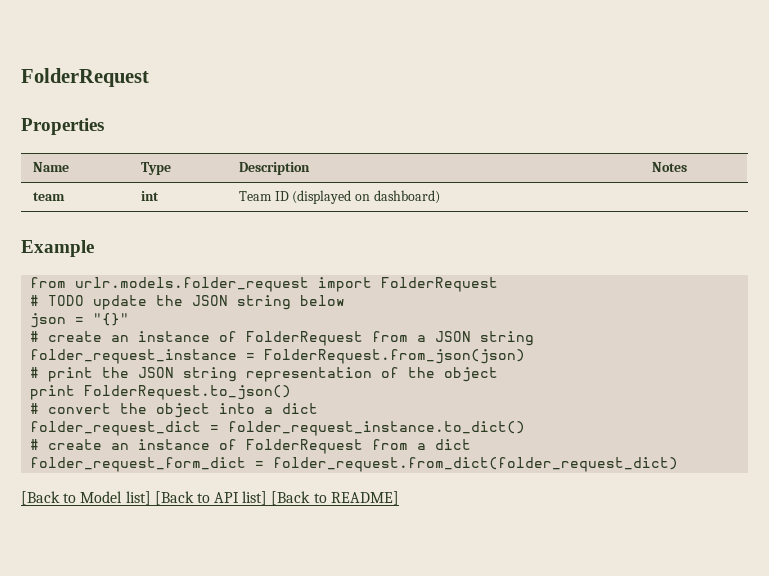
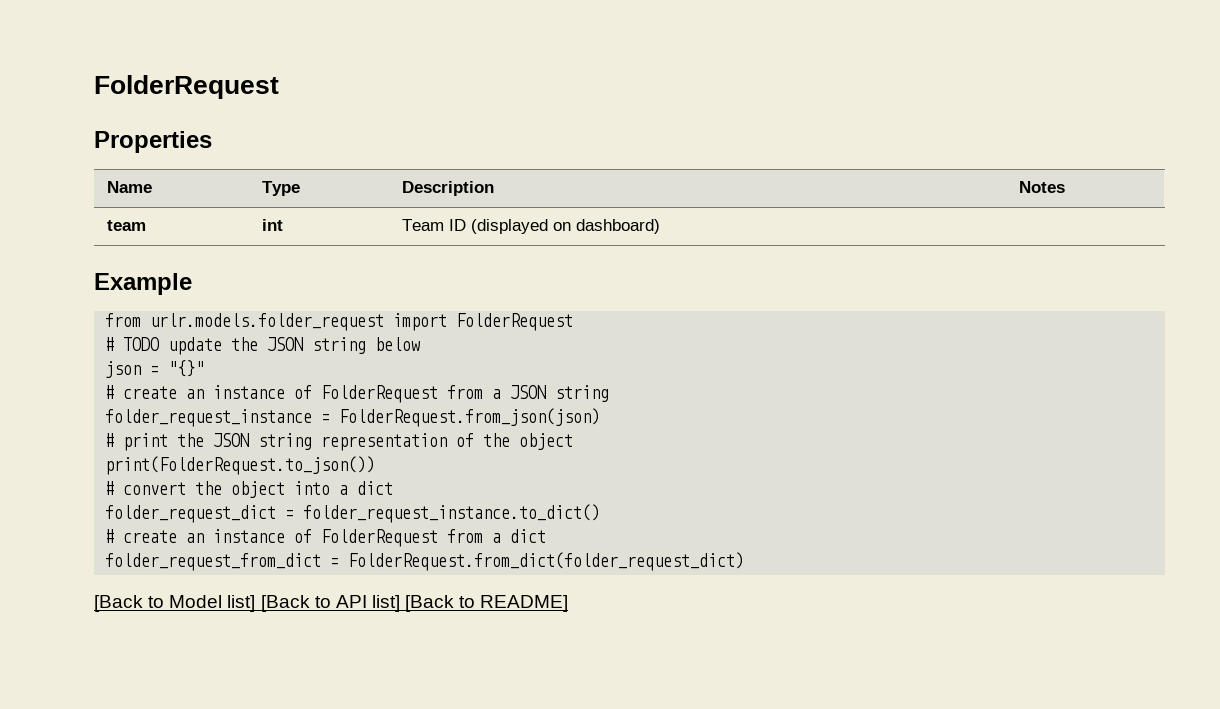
[30,385,292,400] print FolderRequest.to_json() -> [105,456,376,475] print(FolderRequest.to_json())
[30,457,679,472] folder_request_form_dict = folder_request.from_dict(folder_request_dict) -> [105,552,745,571] folder_request_from_dict = FolderRequest.from_dict(folder_request_dict)

